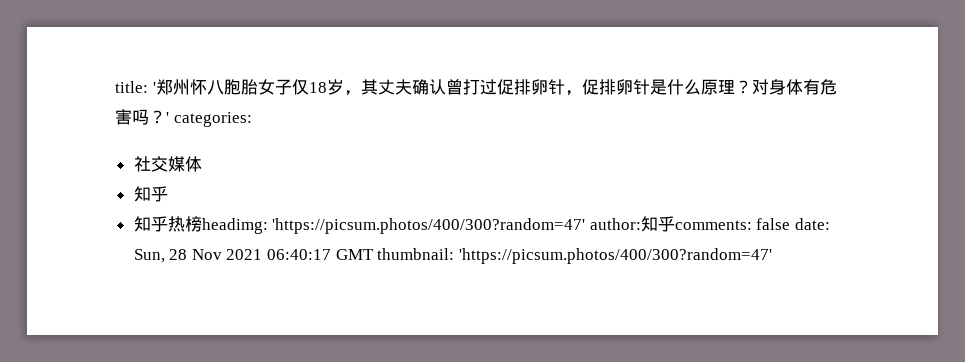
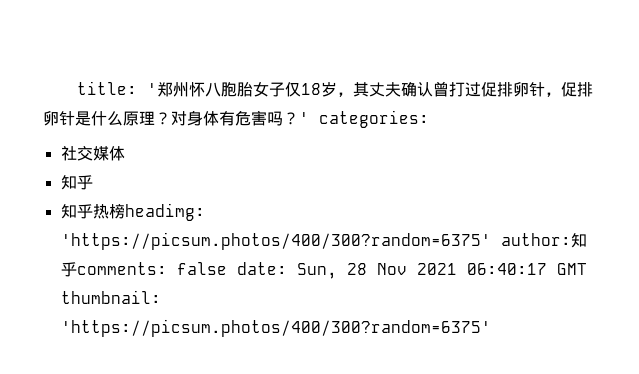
[272,218,586,234] 'https://picsum.photos/400/300?random=47' -> [60,232,491,250] 'https://picsum.photos/400/300?random=6375'
[458,248,772,264] 'https://picsum.photos/400/300?random=47' -> [60,319,491,337] 'https://picsum.photos/400/300?random=6375'

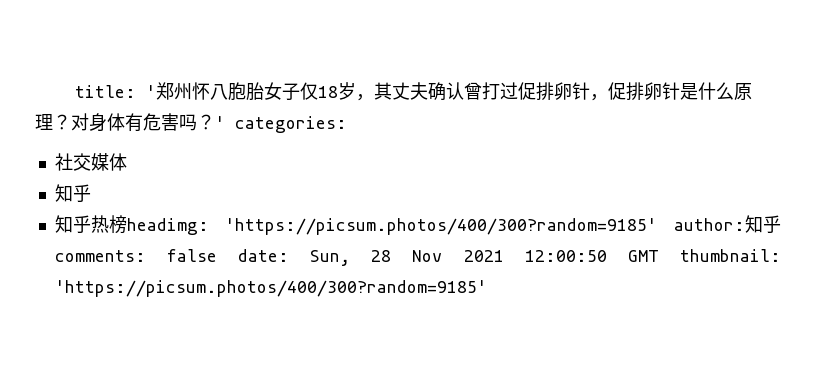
[60,232,491,250] 'https://picsum.photos/400/300?random=6375' -> [225,218,658,235] 'https://picsum.photos/400/300?random=9185'
[466,263,547,275] 06:40:17 -> [524,250,607,262] 12:00:50
[60,319,491,337] 'https://picsum.photos/400/300?random=6375' -> [54,280,487,297] 'https://picsum.photos/400/300?random=9185'

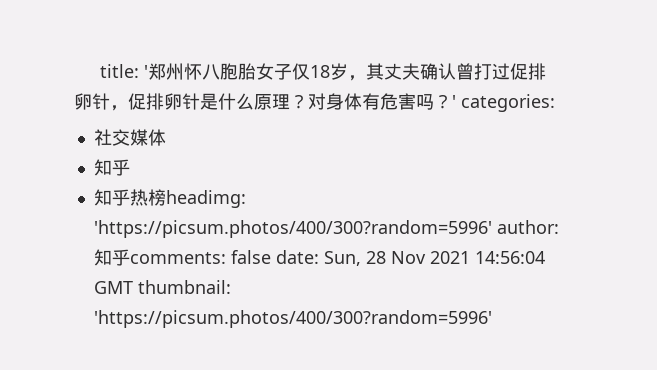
[225,218,658,235] 'https://picsum.photos/400/300?random=9185' -> [93,220,492,238] 'https://picsum.photos/400/300?random=5996'
[524,250,607,262] 12:00:50 -> [474,251,545,264] 14:56:04
[54,280,487,297] 'https://picsum.photos/400/300?random=9185' -> [93,310,492,328] 'https://picsum.photos/400/300?random=5996'

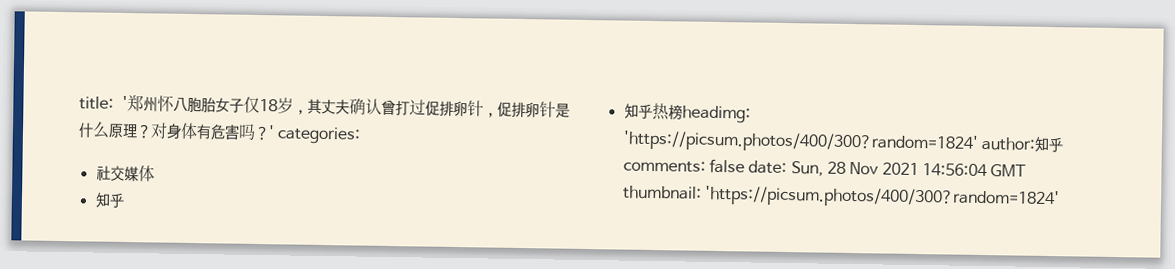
[93,220,492,238] 'https://picsum.photos/400/300?random=5996' -> [622,130,979,154] 'https://picsum.photos/400/300?random=1824'
[93,310,492,328] 'https://picsum.photos/400/300?random=5996' -> [703,185,1060,210] 'https://picsum.photos/400/300?random=1824'

